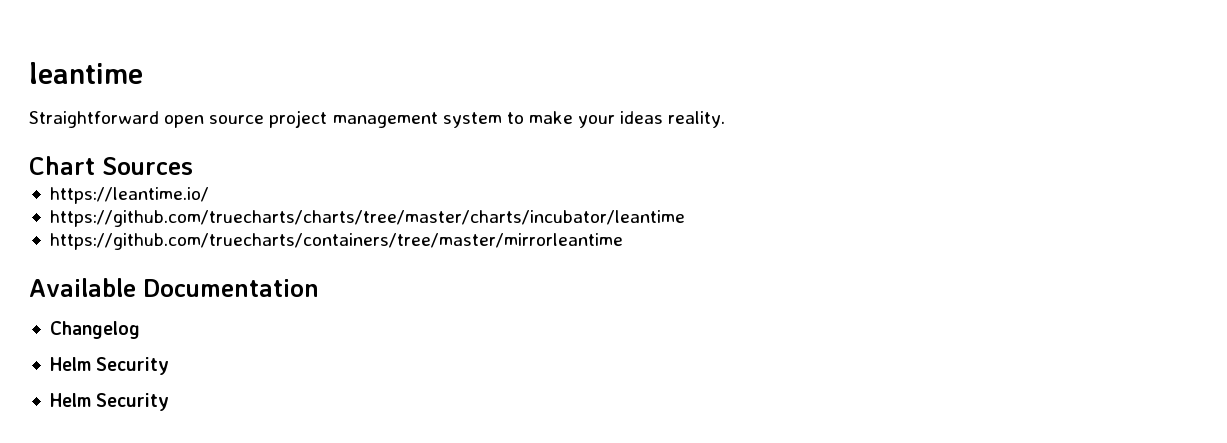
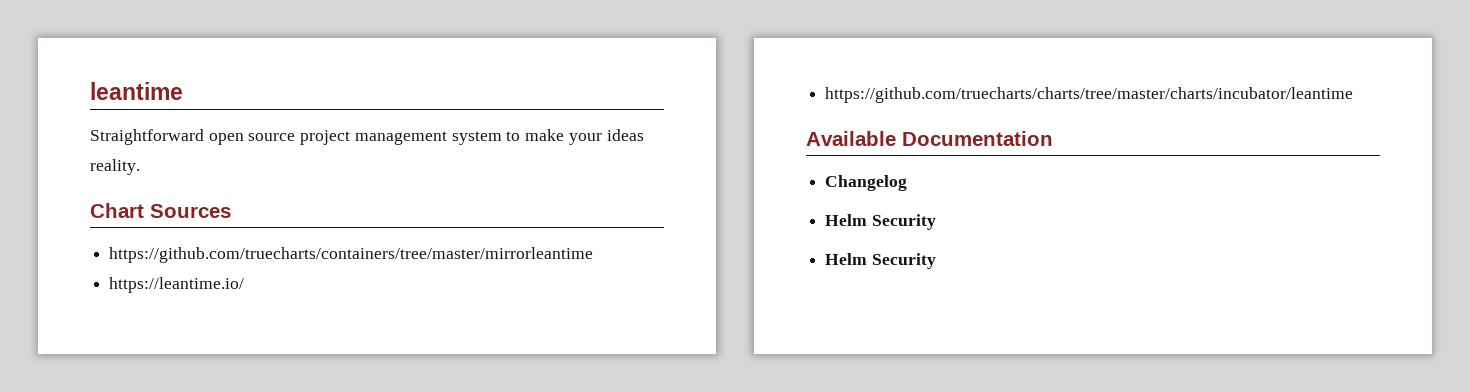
(193, 166) none -> [109,247,594,263] // https://github.com/truecharts/containers/tree/master/mirrorleantime
[49,233,623,250] // https://github.com/truecharts/containers/tree/master/mirrorleantime -> (1354, 95) none

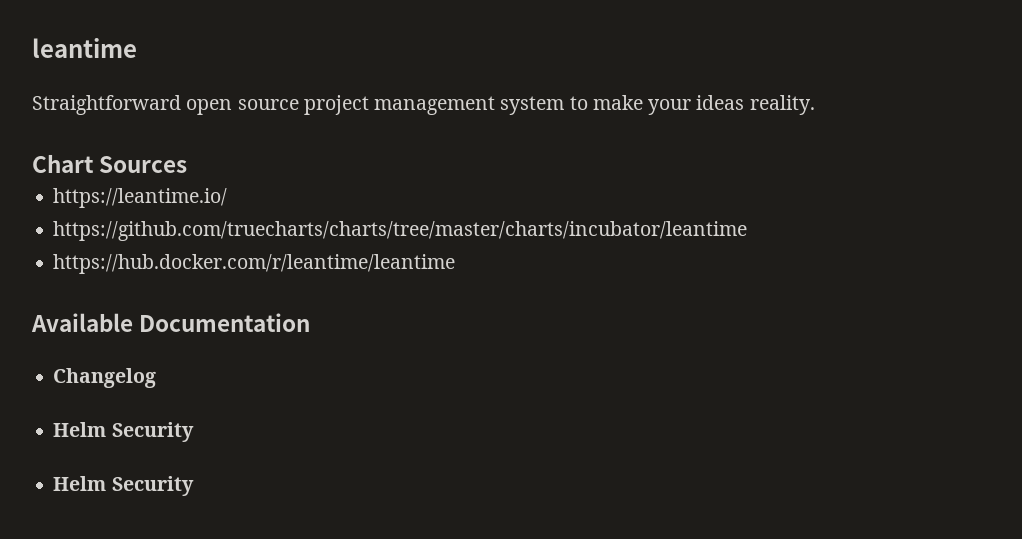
[109,247,594,263] // https://github.com/truecharts/containers/tree/master/mirrorleantime -> (188, 164) none
(1354, 95) none -> [53,254,456,274] // https://hub.docker.com/r/leantime/leantime

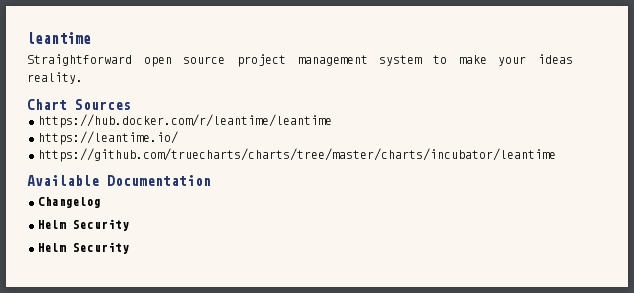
(188, 164) none -> [38,114,332,128] // https://hub.docker.com/r/leantime/leantime
[53,254,456,274] // https://hub.docker.com/r/leantime/leantime -> (556, 155) none

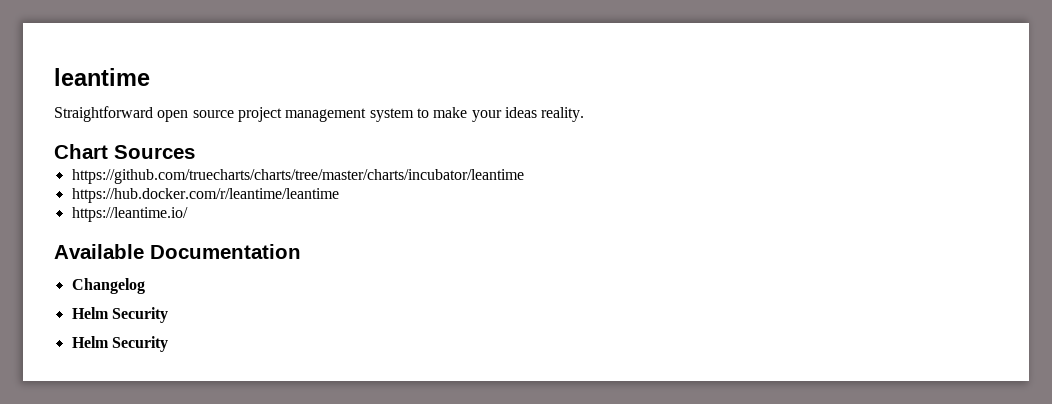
(131, 104) none -> [71,169,524,184] // https://github.com/truecharts/charts/tree/master/charts/incubator/leantime
[38,148,556,162] // https://github.com/truecharts/charts/tree/master/charts/incubator/leantime -> (188, 214) none

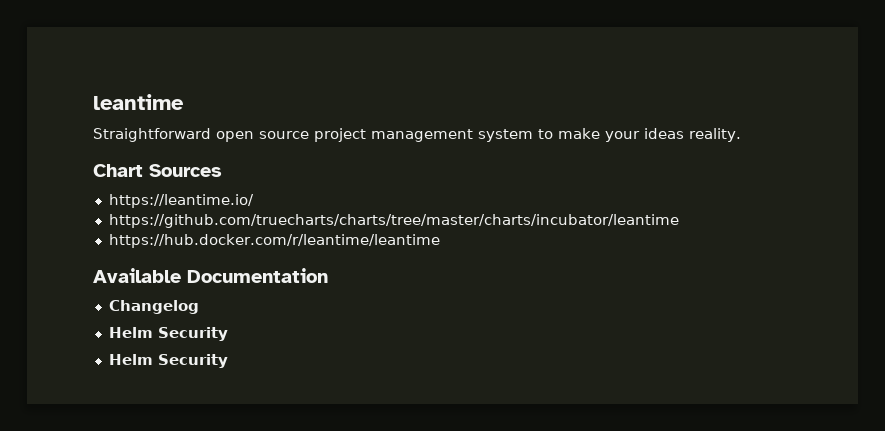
(195, 152) none -> [108,194,254,208] // https://leantime.io/
[71,207,188,222] // https://leantime.io/ -> (440, 241) none

